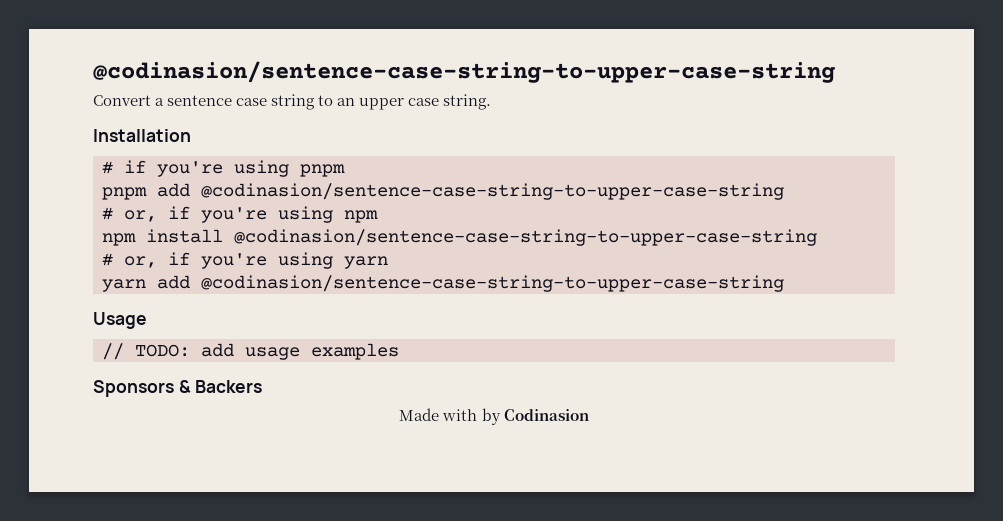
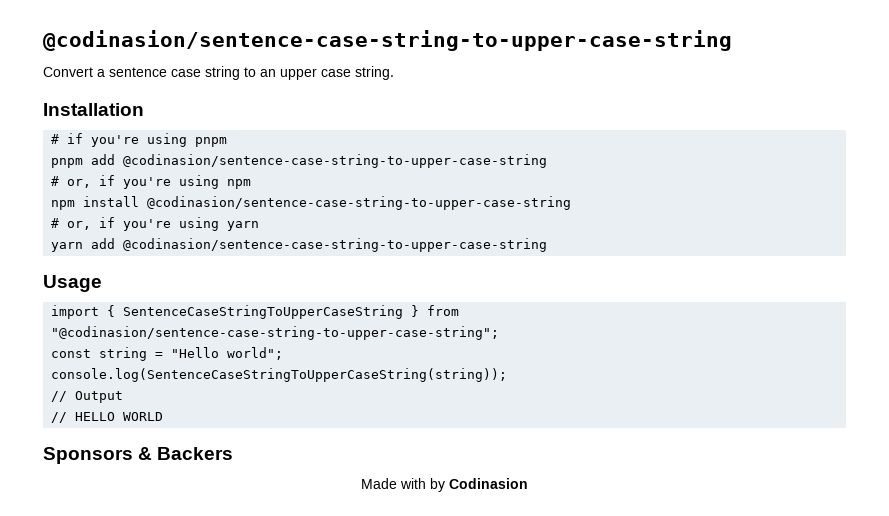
[102,343,399,360] // TODO: add usage examples -> [51,305,460,319] [51,326,500,340] [51,347,284,361] [51,368,508,382] [51,391,124,403] [51,412,164,423] import { SentenceCaseStringToUpperCaseString } from "@codinasion/sentence-case-string-to-upper-case-string"; // const string = "Hello world"; // console.log(SentenceCaseStringToUpperCaseString(string)); // // Output // // HELLO WORLD

